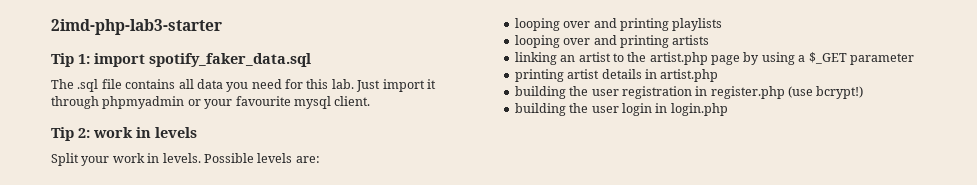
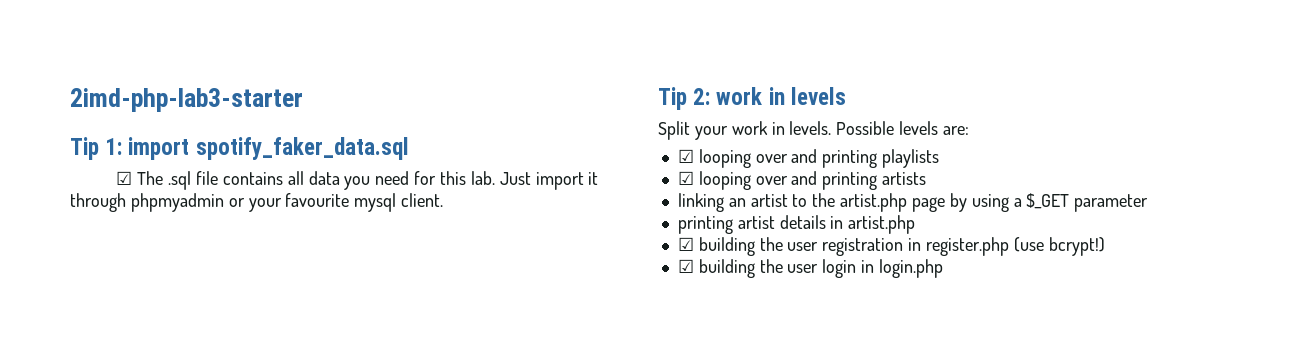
(311, 60) none -> [116,171,133,185] ☑
(320, 159) none -> [677,149,694,163] ☑
(723, 24) none -> [677,171,694,185] ☑
(719, 75) none -> [677,237,694,251] ☑
(864, 92) none -> [677,259,694,273] ☑

